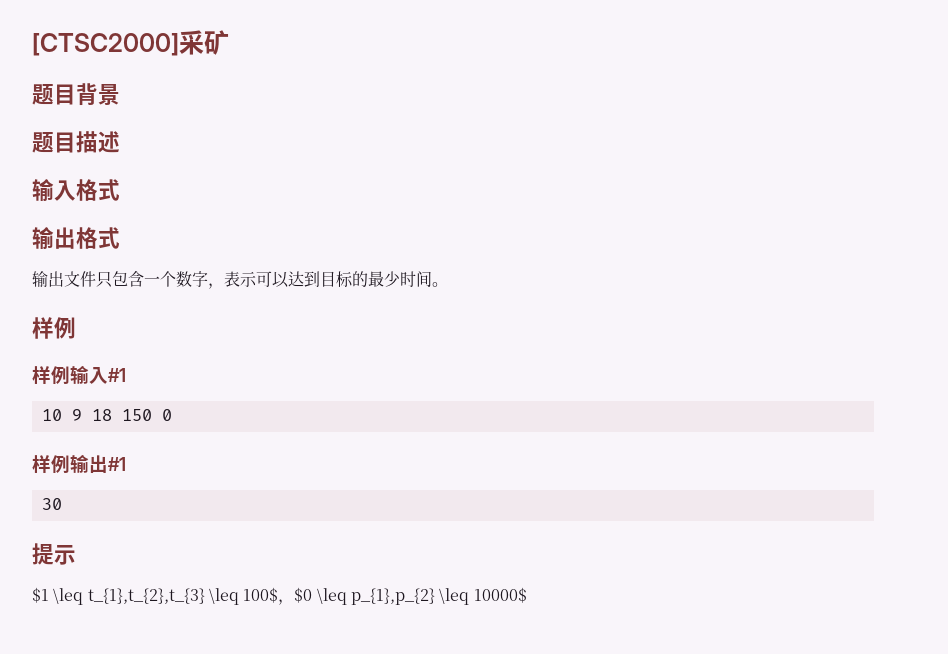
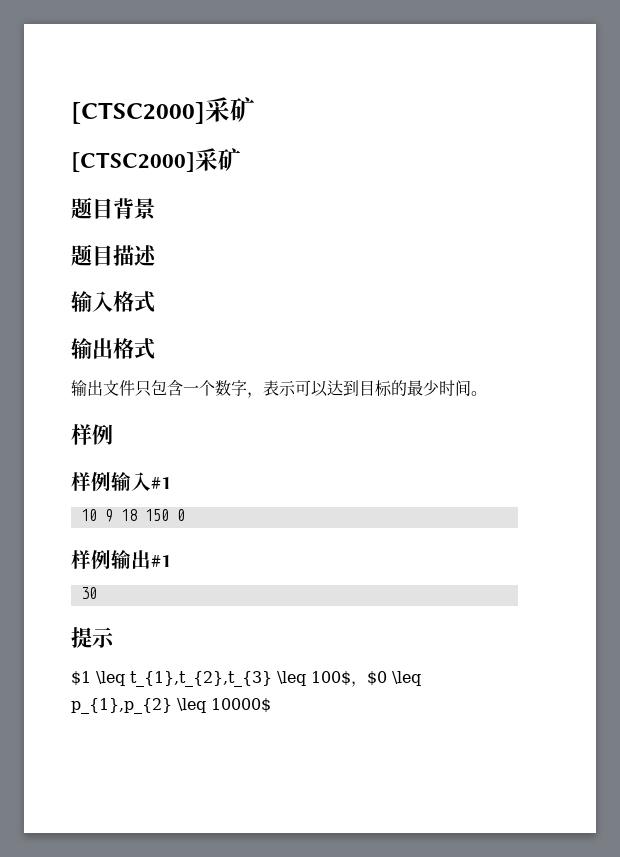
[32,30,229,56] [CTSC2000]采矿 -> [71,97,255,124] [71,148,241,172] [CTSC2000]采矿 // [CTSC2000]采矿

